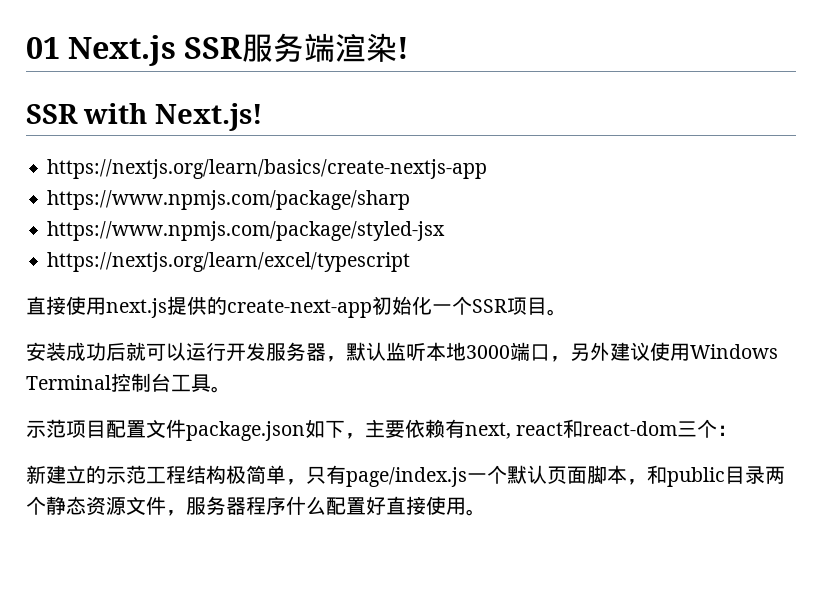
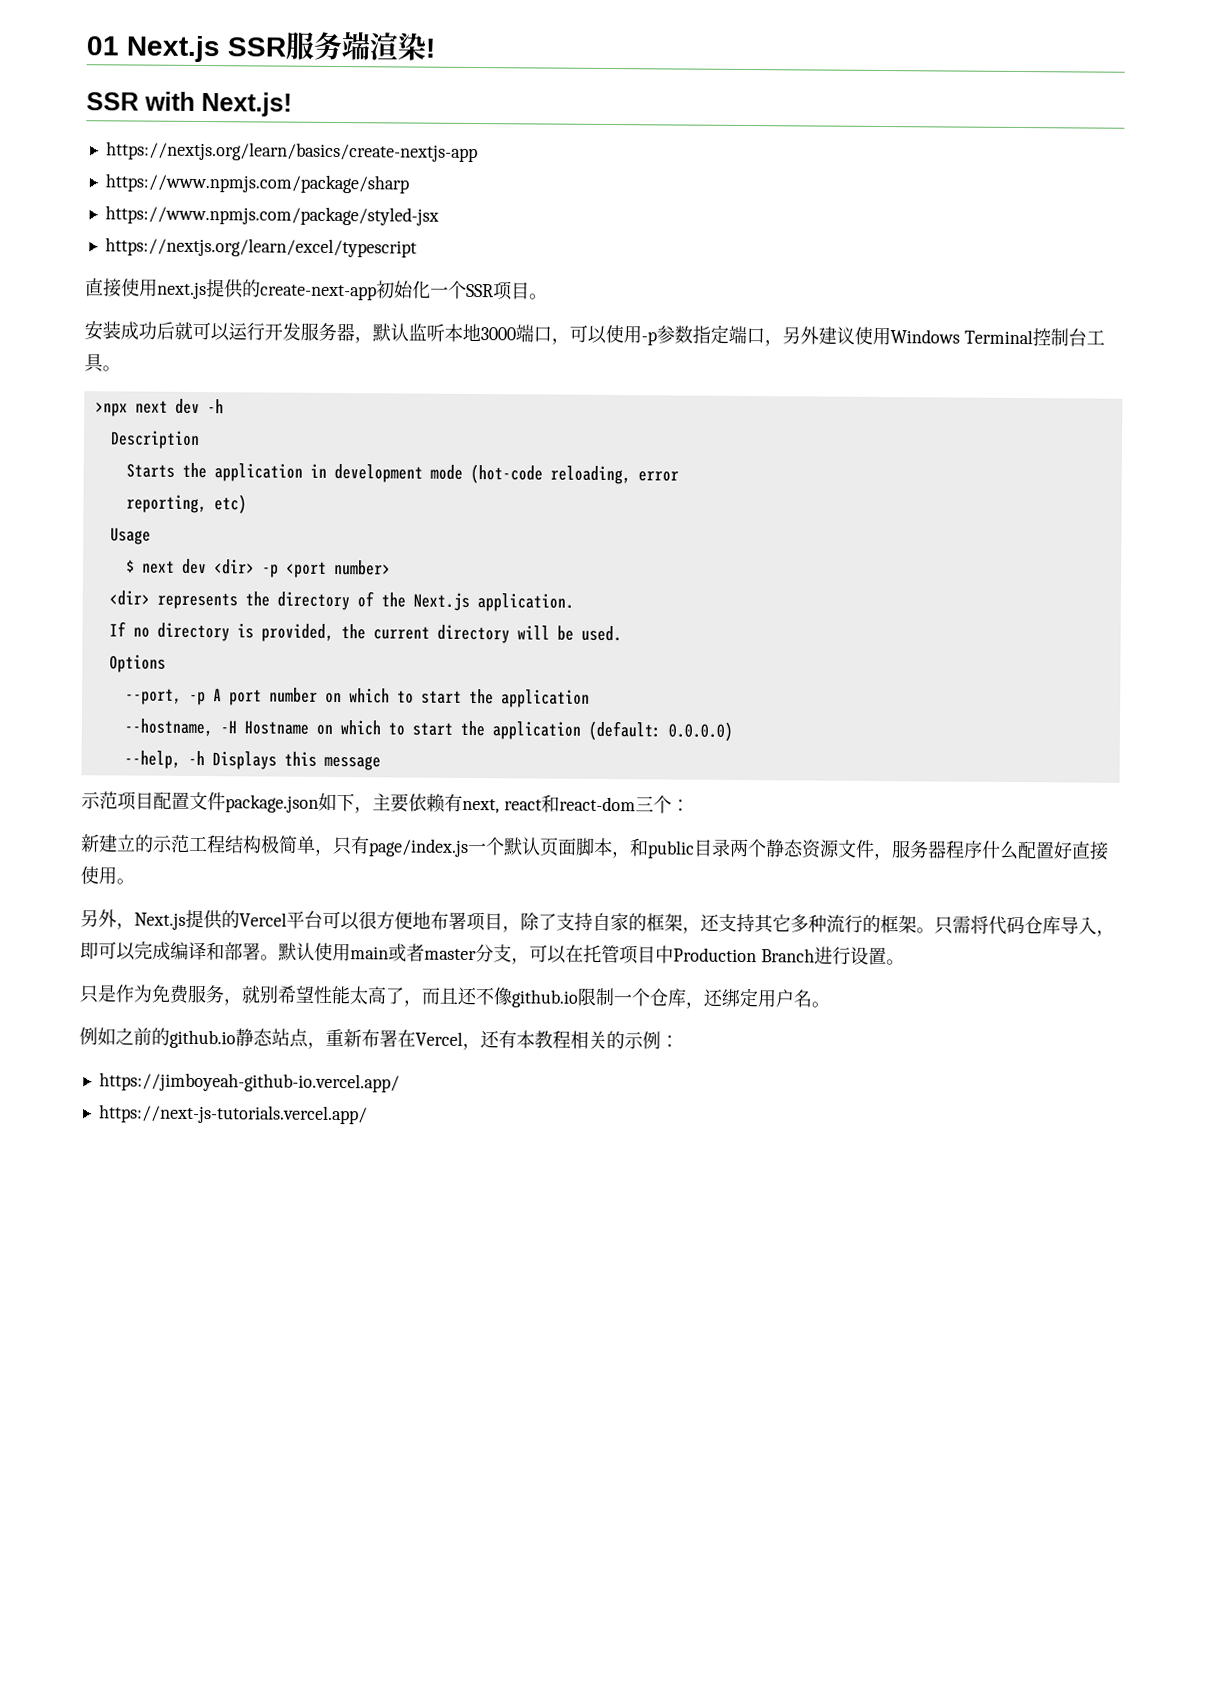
(570, 359) none -> [569,324,783,347] 可以使用-p参数指定端口，
(231, 389) none -> [94,398,224,417] [109,430,200,449] [125,462,679,485] [125,494,247,514] [109,527,151,545] [125,558,391,578] [108,590,574,612] [108,621,622,644] [108,654,166,673] [124,687,590,708] [123,718,733,741] [123,750,381,771] // >npx next dev -h // Description // Starts the application in development mode (hot-code reloading, error // reporting, etc) // Usage // $ next dev <dir> -p <port number> // <dir> represents the directory of the Next.js application. // If no directory is provided, the current directory will be used. // Options // --port, -p A port number on which to start the application // --hostname, -H Hostname on which to start the application (default: 0.0.0.0) // --help, -h Displays this message
(486, 512) none -> [80,909,1115,937] [80,940,905,966] [79,984,830,1009] [79,1027,679,1051] [98,1072,400,1093] [98,1104,368,1125] // 另外，Next.js提供的Vercel平台可以很方便地布署项目，除了支持自家的框架，还支持其它多种流行的框架。只需将代码仓库导入，即可以完成编译和部署。默认使用main或者master分支，可以在托管项目中Production Branch进行设置。 // 只是作为免费服务，就别希望性能太高了，而且还不像github.io限制一个仓库，还绑定用户名。 // 例如之前的github.io静态站点，重新布署在Vercel，还有本教程相关的示例： // https://jimboyeah-github-io.vercel.app/ // https://next-js-tutorials.vercel.app/

